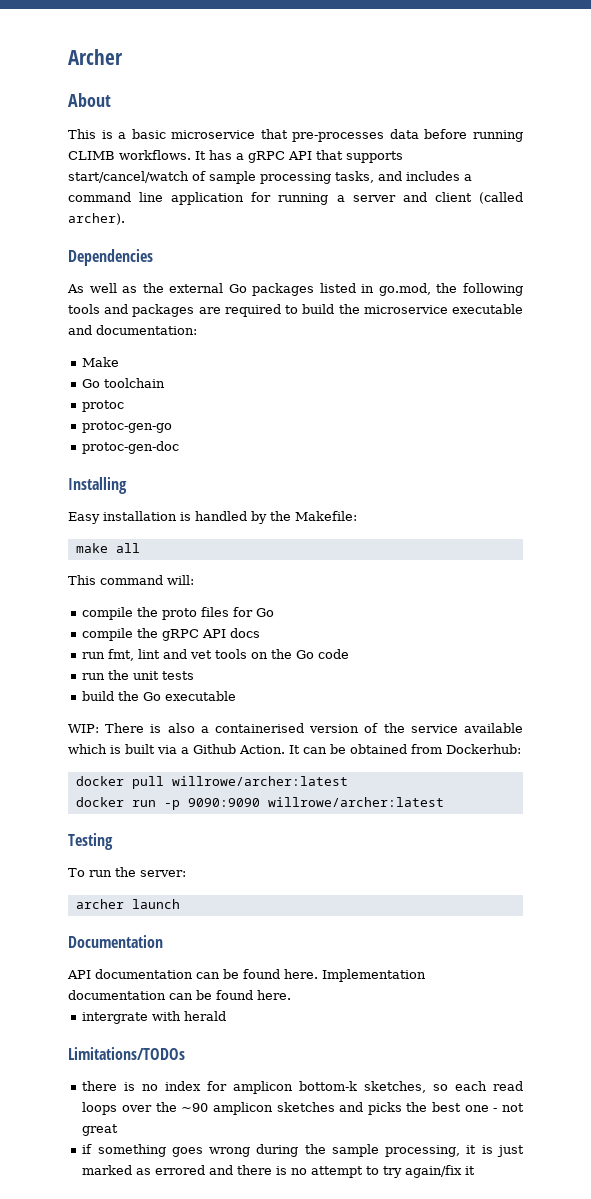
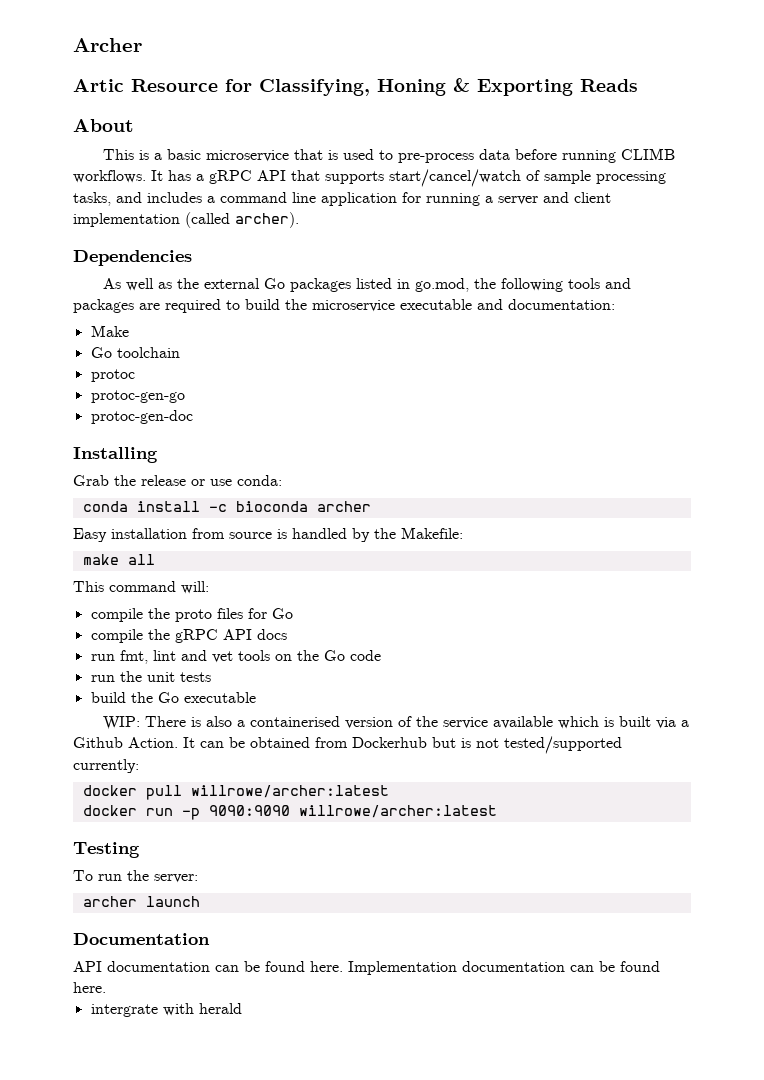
(123, 57) none -> [73,78,638,96] // Artic Resource for Classifying, Honing & Exporting Reads
[292,132,385,142] pre-processes -> [327,149,474,163] is used to pre-process
(472, 197) none -> [73,213,180,227] implementation
(127, 485) none -> [73,475,282,486] [82,501,371,512] // Grab the release or use conda: // conda install -c bioconda archer
(177, 516) none -> [192,528,272,539] from source
[446,744,521,754] Dockerhub: -> [352,736,622,754] [73,759,139,773] Dockerhub but is not tested/supported currently:
[68,1047,185,1060] [82,1081,524,1094] [82,1102,524,1115] [82,1124,119,1136] [82,1144,524,1157] [82,1165,476,1178] // Limitations/TODOs // there is no index for amplicon bottom-k sketches, so each read loops over the ~90 amplicon sketches and picks the best one - not great // if something goes wrong during the sample processing, it is just marked as errored and there is no attempt to try again/fix it -> (242, 1008) none

